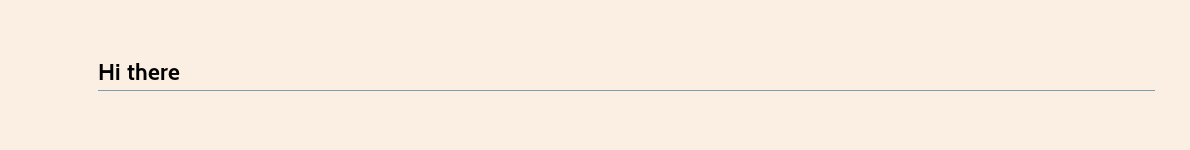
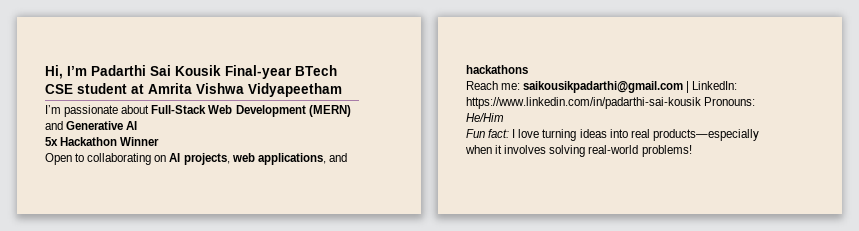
[98,63,181,80] Hi there -> [45,65,337,79] [45,83,342,97] [45,105,351,117] [45,121,138,130] [45,137,160,146] [45,153,347,165] [466,65,528,74] [466,81,738,93] [466,97,756,109] [466,113,504,122] [466,129,759,141] [465,145,692,157] Hi, I’m Padarthi Sai Kousik Final-year BTech CSE student at Amrita Vishwa Vidyapeetham // I’m passionate about Full-Stack Web Development (MERN) and Generative AI // 5x Hackathon Winner // Open to collaborating on AI projects, web applications, and hackathons // Reach me: saikousikpadarthi@gmail.com | LinkedIn: https://www.linkedin.com/in/padarthi-sai-kousik Pronouns: He/Him // Fun fact: I love turning ideas into real products—especially when it involves solving real-world problems!

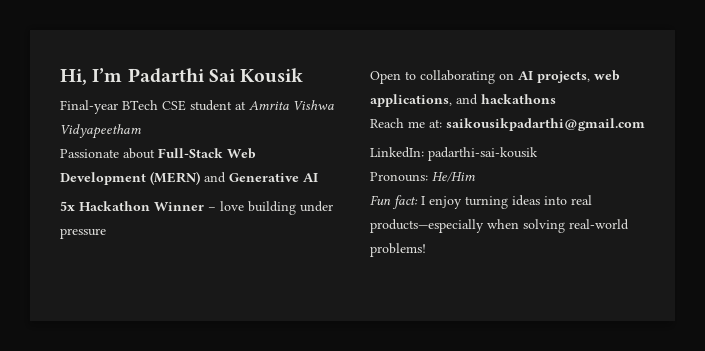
(221, 70) none -> (304, 75) //
[45,105,119,117] I’m passionate -> [60,149,119,158] Passionate
(160, 141) none -> [208,201,333,215] [60,228,106,239] – love building under pressure
[501,83,521,90] me: -> [408,119,442,128] me at:
[686,81,738,93] [466,97,701,109] | LinkedIn: https://www.linkedin.com/in/padarthi-sai-kousik -> [370,147,538,161] // LinkedIn: padarthi-sai-kousik //
[518,129,540,138] love -> [429,196,462,209] enjoy
[495,145,547,154] it involves -> (519, 224) none

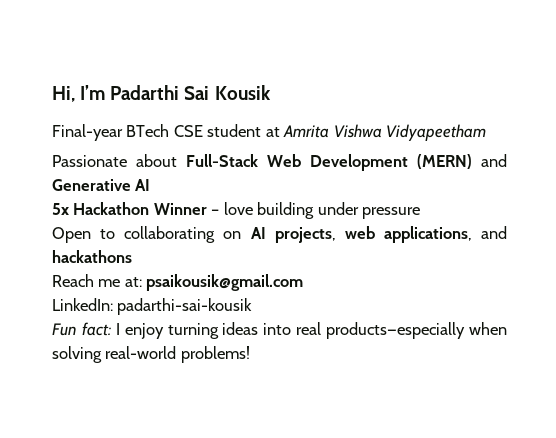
[446,118,645,131] saikousikpadarthi@gmail.com -> [146,274,304,291] psaikousik@gmail.com
[370,171,475,182] // Pronouns: He/Him -> (253, 306) none

